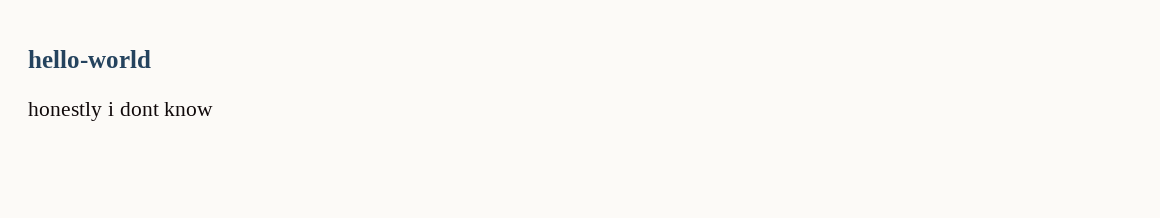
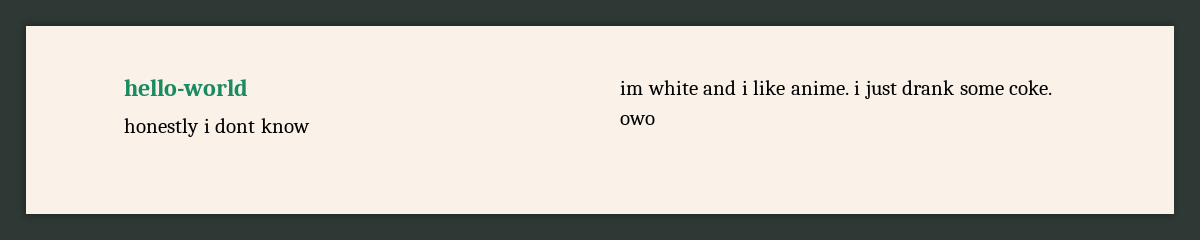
(214, 109) none -> [620,80,1053,99] [620,115,655,125] // im white and i like anime. i just drank some coke. owo

